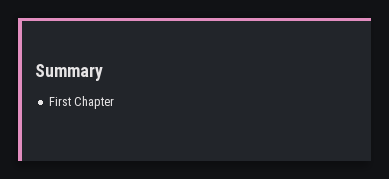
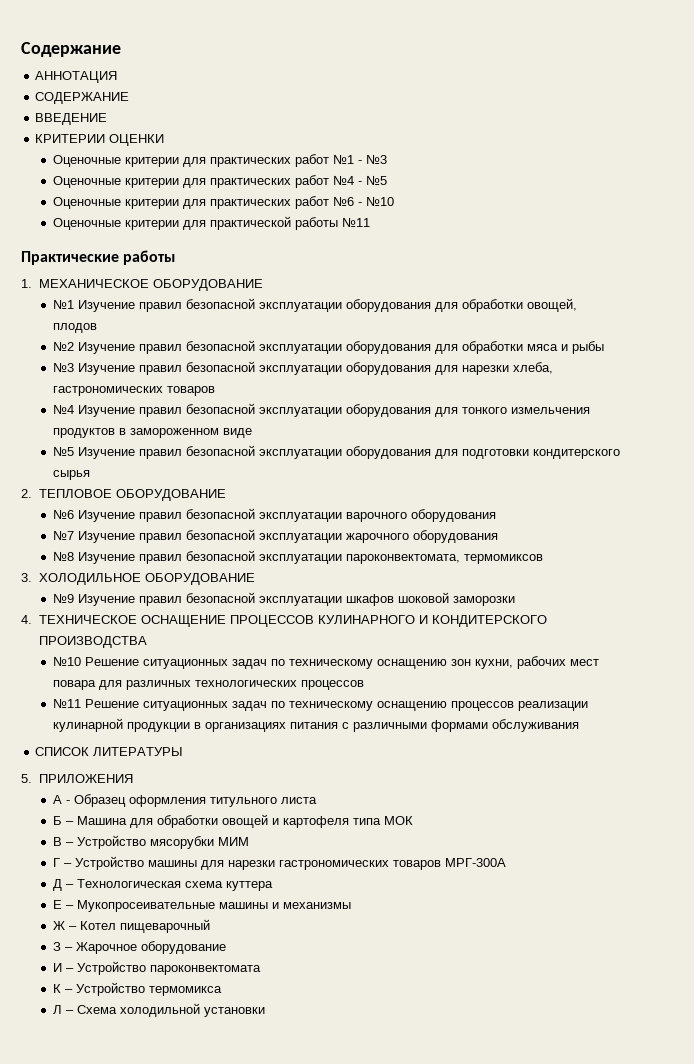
[35,64,103,81] [48,96,115,109] Summary // First Chapter -> [21,42,121,57] [35,71,118,83] [35,92,130,104] [35,113,108,125] [35,134,165,146] [52,154,387,167] [52,175,387,188] [52,196,394,209] [52,216,370,230] [21,250,176,265] [21,279,263,291] [52,298,577,312] [52,323,97,333] [52,340,604,354] [52,361,553,375] [52,386,215,396] [52,403,590,417] [52,428,252,438] [52,445,620,459] [52,470,90,480] [21,489,226,501] [52,508,496,522] [52,529,498,543] [52,550,543,564] [21,573,255,585] [52,592,515,606] [21,615,547,627] [38,636,147,648] [52,656,599,669] [52,680,364,690] [52,698,588,711] [52,718,579,732] [35,747,184,756] [21,774,133,783] [52,794,317,807] [52,814,413,828] [52,835,249,849] [52,856,506,870] [52,879,273,891] [52,900,351,912] [52,919,210,933] [52,941,226,954] [52,961,261,975] [52,982,222,996] [52,1003,265,1017] Содержание // АННОТАЦИЯ // СОДЕРЖАНИЕ // ВВЕДЕНИЕ // КРИТЕРИИ ОЦЕНКИ // Оценочные критерии для практических работ №1 - №3 // Оценочные критерии для практических работ №4 - №5 // Оценочные критерии для практических работ №6 - №10 // Оценочные критерии для практической работы №11 // Практические работы // 1. МЕХАНИЧЕСКОЕ ОБОРУДОВАНИЕ // №1 Изучение правил безопасной эксплуатации оборудования для обработки овощей, плодов // №2 Изучение правил безопасной эксплуатации оборудования для обработки мяса и рыбы // №3 Изучение правил безопасной эксплуатации оборудования для нарезки хлеба, гастрономических товаров // №4 Изучение правил безопасной эксплуатации оборудования для тонкого измельчения продуктов в замороженном виде // №5 Изучение правил безопасной эксплуатации оборудования для подготовки кондитерского сырья // 2. ТЕПЛОВОЕ ОБОРУДОВАНИЕ // №6 Изучение правил безопасной эксплуатации варочного оборудования // №7 Изучение правил безопасной эксплуатации жарочного оборудования // №8 Изучение правил безопасной эксплуатации пароконвектомата, термомиксов // 3. ХОЛОДИЛЬНОЕ ОБОРУДОВАНИЕ // №9 Изучение правил безопасной эксплуатации шкафов шоковой заморозки // 4. ТЕХНИЧЕСКОЕ ОСНАЩЕНИЕ ПРОЦЕССОВ КУЛИНАРНОГО И КОНДИТЕРСКОГО ПРОИЗВОДСТВА // №10 Решение ситуационных задач по техническому оснащению зон кухни, рабочих мест повара для различных технологических процессов // №11 Решение ситуационных задач по техническому оснащению процессов реализации кулинарной продукции в организациях питания с различными формами обслуживания // СПИСОК ЛИТЕРАТУРЫ // 5. ПРИЛОЖЕНИЯ // А - Образец оформления титульного листа // Б – Машина для обработки овощей и картофеля типа МОК // В – Устройство мясорубки МИМ // Г – Устройство машины для нарезки гастрономических товаров МРГ-300А // Д – Технологическая схема куттера // Е – Мукопросеивательные машины и механизмы // Ж – Котел пищеварочный // З – Жарочное оборудование // И – Устройство пароконвектомата // К – Устройство термомикса // Л – Схема холодильной установки

